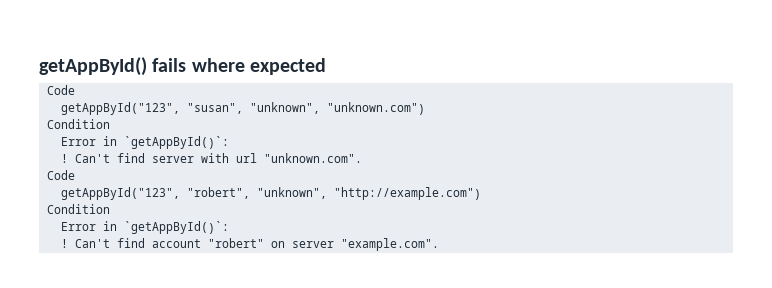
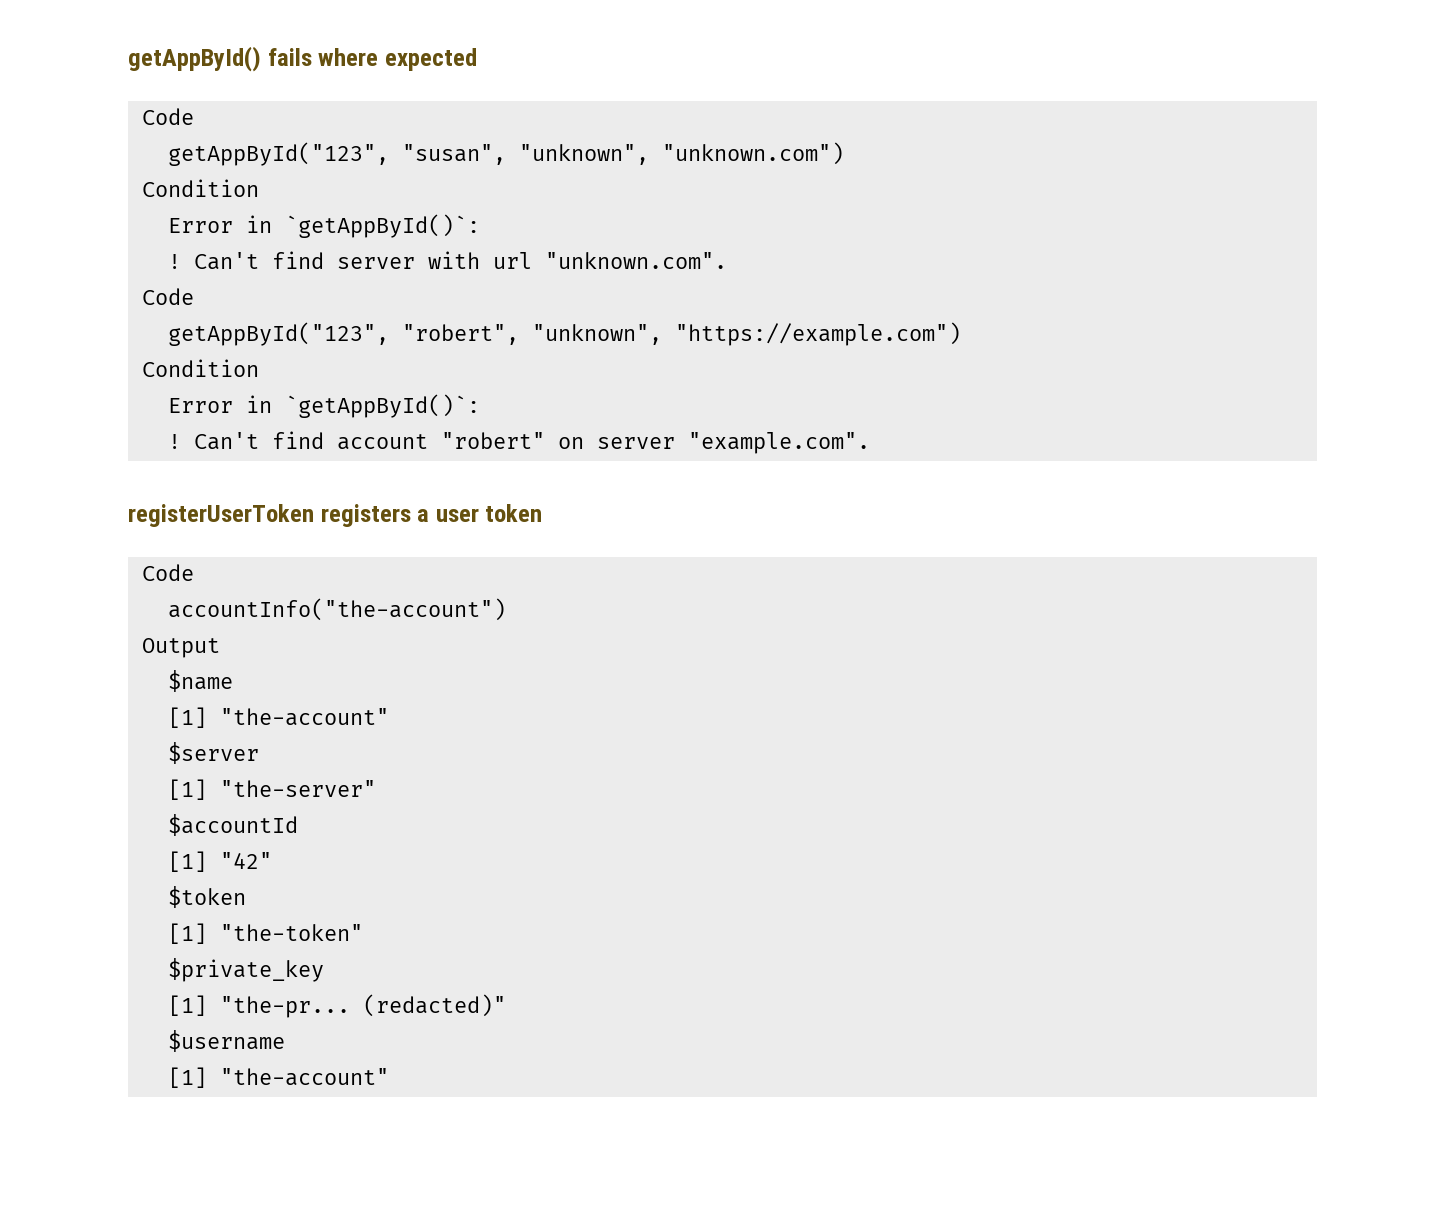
[333,187,481,200] "http://example.com") -> [675,322,962,346] "https://example.com")
(439, 244) none -> [128,504,543,527] [142,564,195,581] [168,598,507,621] [142,638,221,658] [168,670,234,692] [168,707,390,728] [168,742,260,764] [168,779,377,800] [168,814,299,836] [168,851,273,872] [168,886,247,908] [168,923,364,944] [168,958,325,982] [168,994,507,1018] [168,1030,286,1052] [168,1067,390,1088] // registerUserToken registers a user token // Code // accountInfo("the-account") // Output // $name // [1] "the-account" // $server // [1] "the-server" // $accountId // [1] "42" // $token // [1] "the-token" // $private_key // [1] "the-pr... (redacted)" // $username // [1] "the-account"

